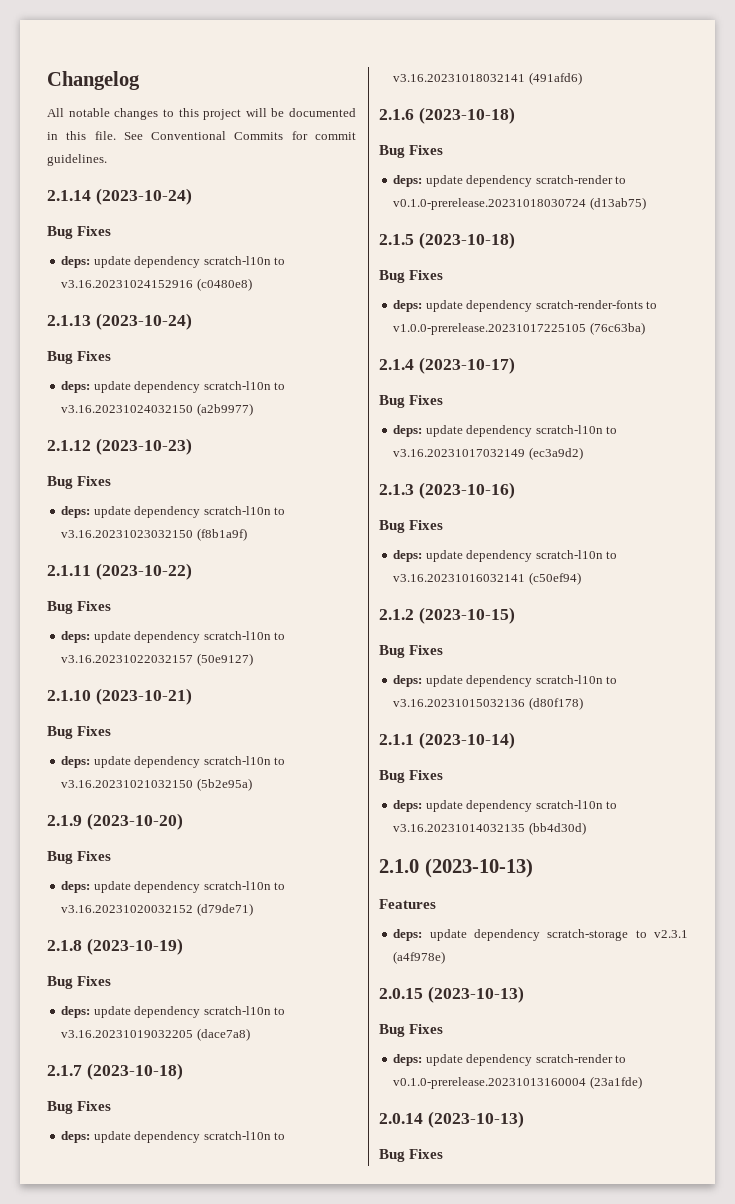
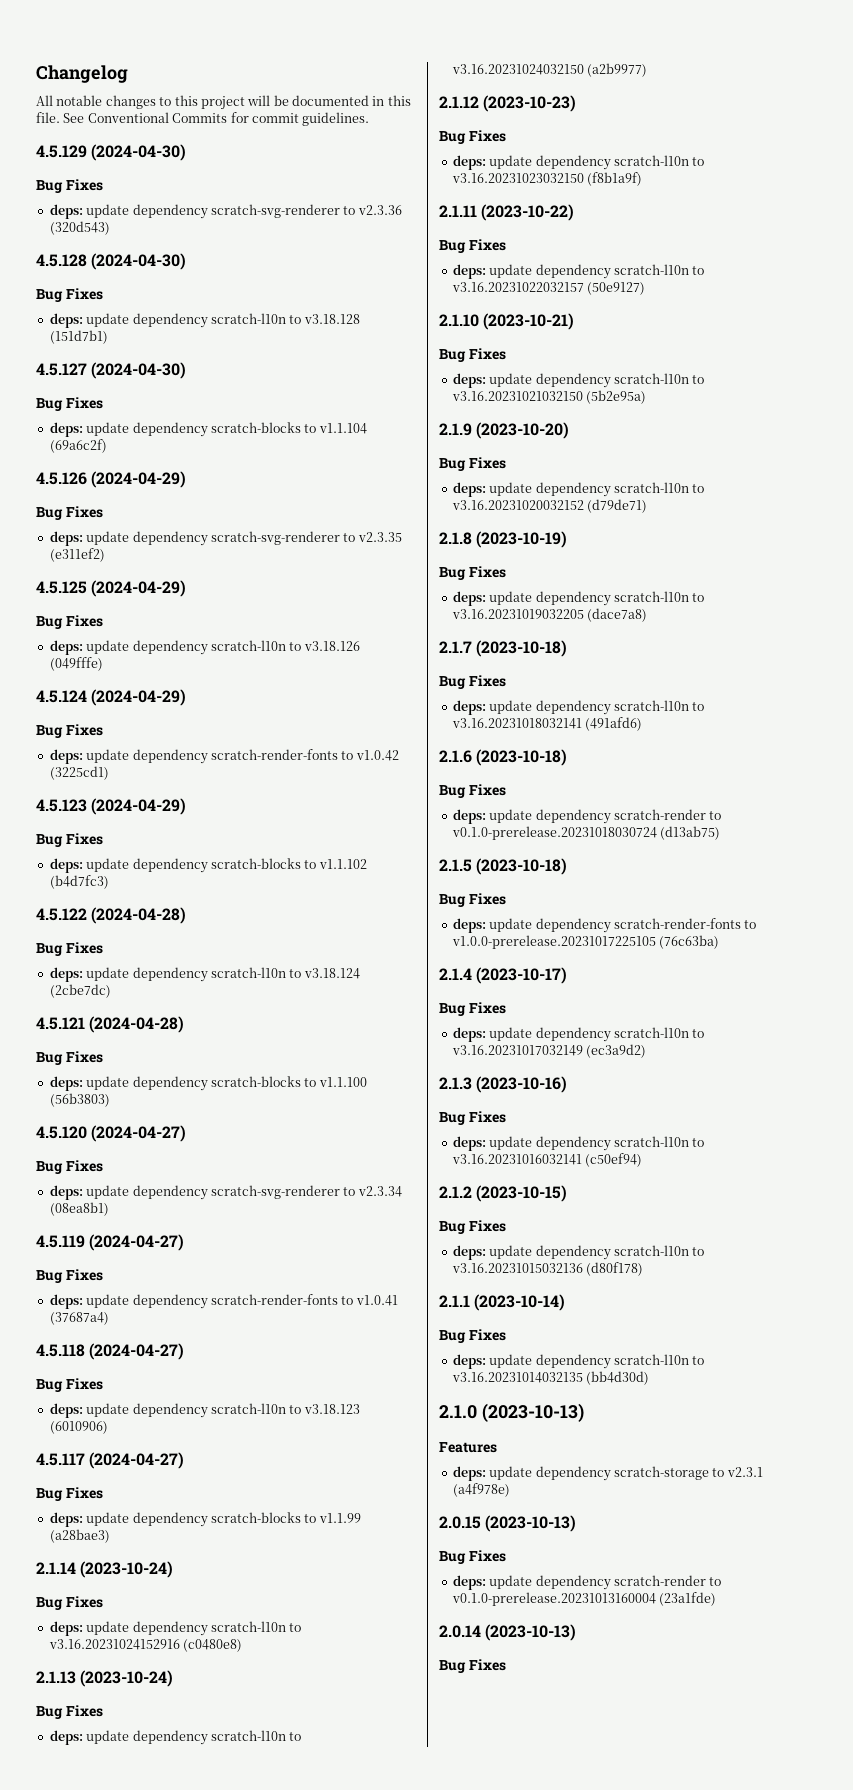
(107, 160) none -> [36,144,187,161] [36,179,103,193] [49,204,402,219] [49,221,110,235] [36,253,187,270] [36,288,103,302] [49,313,360,328] [49,330,108,344] [36,362,187,379] [36,397,103,411] [49,422,367,437] [49,439,107,453] [36,471,187,488] [36,506,103,520] [49,531,402,546] [49,548,105,562] [36,580,187,597] [36,615,103,629] [49,640,360,655] [49,657,103,671] [36,689,187,706] [36,724,103,738] [49,749,399,764] [49,766,109,780] [36,798,187,815] [36,833,103,847] [49,858,367,873] [49,875,109,889] [36,907,187,924] [36,942,103,956] [49,967,360,982] [49,984,111,998] [36,1016,185,1033] [36,1051,103,1065] [49,1076,367,1091] [49,1093,110,1107] [36,1125,187,1142] [36,1160,103,1174] [49,1185,402,1200] [49,1202,109,1216] [36,1234,185,1251] [36,1269,103,1283] [49,1294,398,1309] [49,1312,109,1325] [36,1343,185,1360] [36,1378,103,1392] [49,1403,360,1418] [49,1421,108,1434] [36,1452,185,1469] [36,1487,103,1501] [49,1512,361,1527] [49,1529,110,1543] // 4.5.129 (2024-04-30) // Bug Fixes // deps: update dependency scratch-svg-renderer to v2.3.36 (320d543) // 4.5.128 (2024-04-30) // Bug Fixes // deps: update dependency scratch-l10n to v3.18.128 (151d7b1) // 4.5.127 (2024-04-30) // Bug Fixes // deps: update dependency scratch-blocks to v1.1.104 (69a6c2f) // 4.5.126 (2024-04-29) // Bug Fixes // deps: update dependency scratch-svg-renderer to v2.3.35 (e311ef2) // 4.5.125 (2024-04-29) // Bug Fixes // deps: update dependency scratch-l10n to v3.18.126 (049fffe) // 4.5.124 (2024-04-29) // Bug Fixes // deps: update dependency scratch-render-fonts to v1.0.42 (3225cd1) // 4.5.123 (2024-04-29) // Bug Fixes // deps: update dependency scratch-blocks to v1.1.102 (b4d7fc3) // 4.5.122 (2024-04-28) // Bug Fixes // deps: update dependency scratch-l10n to v3.18.124 (2cbe7dc) // 4.5.121 (2024-04-28) // Bug Fixes // deps: update dependency scratch-blocks to v1.1.100 (56b3803) // 4.5.120 (2024-04-27) // Bug Fixes // deps: update dependency scratch-svg-renderer to v2.3.34 (08ea8b1) // 4.5.119 (2024-04-27) // Bug Fixes // deps: update dependency scratch-render-fonts to v1.0.41 (37687a4) // 4.5.118 (2024-04-27) // Bug Fixes // deps: update dependency scratch-l10n to v3.18.123 (6010906) // 4.5.117 (2024-04-27) // Bug Fixes // deps: update dependency scratch-blocks to v1.1.99 (a28bae3)

